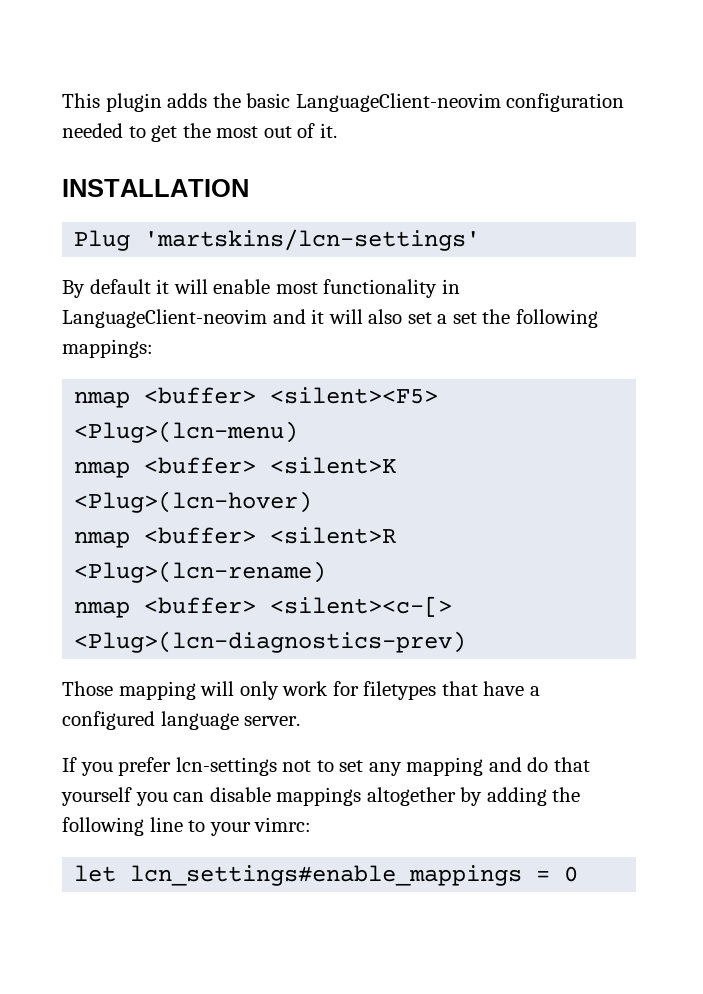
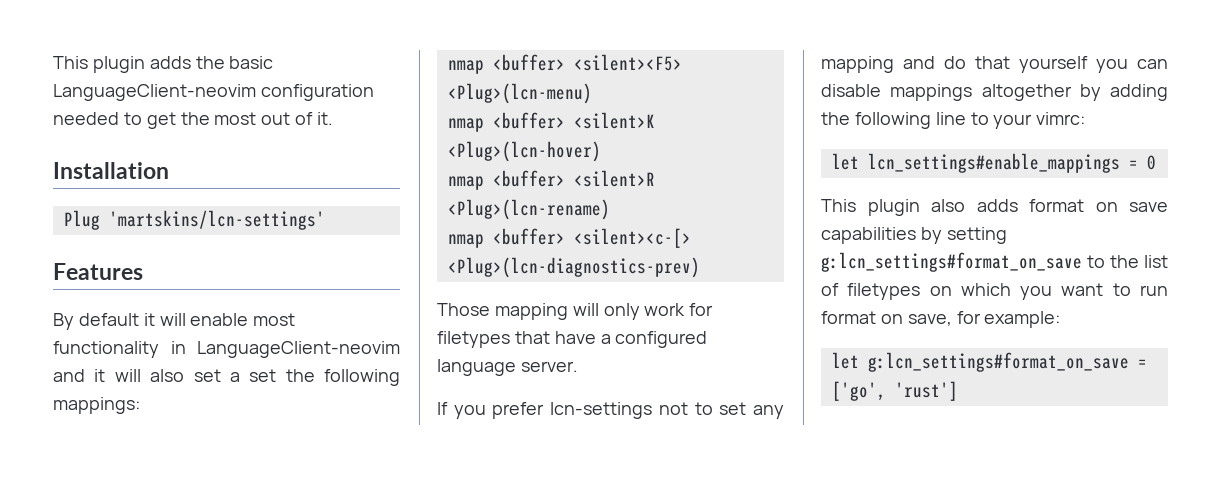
[62,179,249,197] INSTALLATION -> [53,162,169,179] Installation
(481, 240) none -> [53,263,143,280] // Features
(579, 874) none -> [821,199,1168,216] [821,227,1007,244] [821,252,1168,272] [821,283,1168,300] [821,311,1061,328] [831,352,1147,372] [831,381,958,401] // This plugin also adds format on save capabilities by setting g:lcn_settings#format_on_save to the list of filetypes on which you want to run format on save, for example: // let g:lcn_settings#format_on_save = ['go', 'rust']

